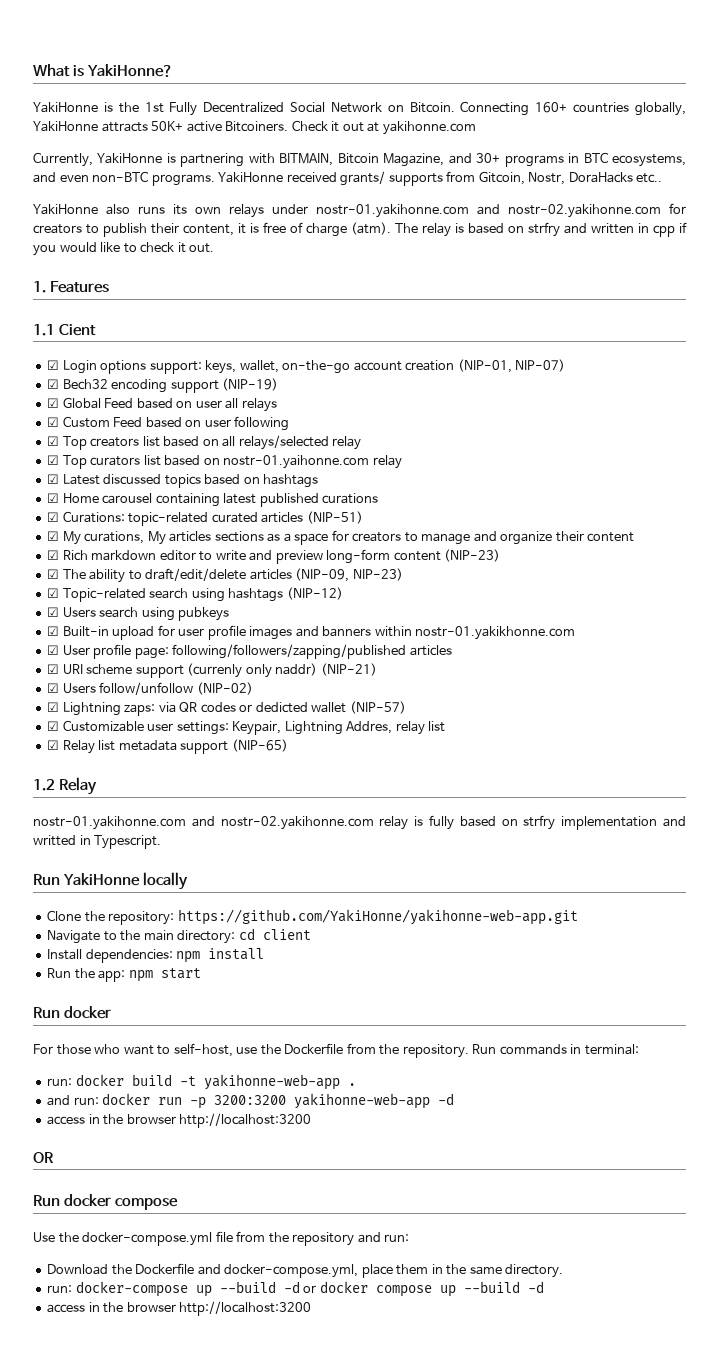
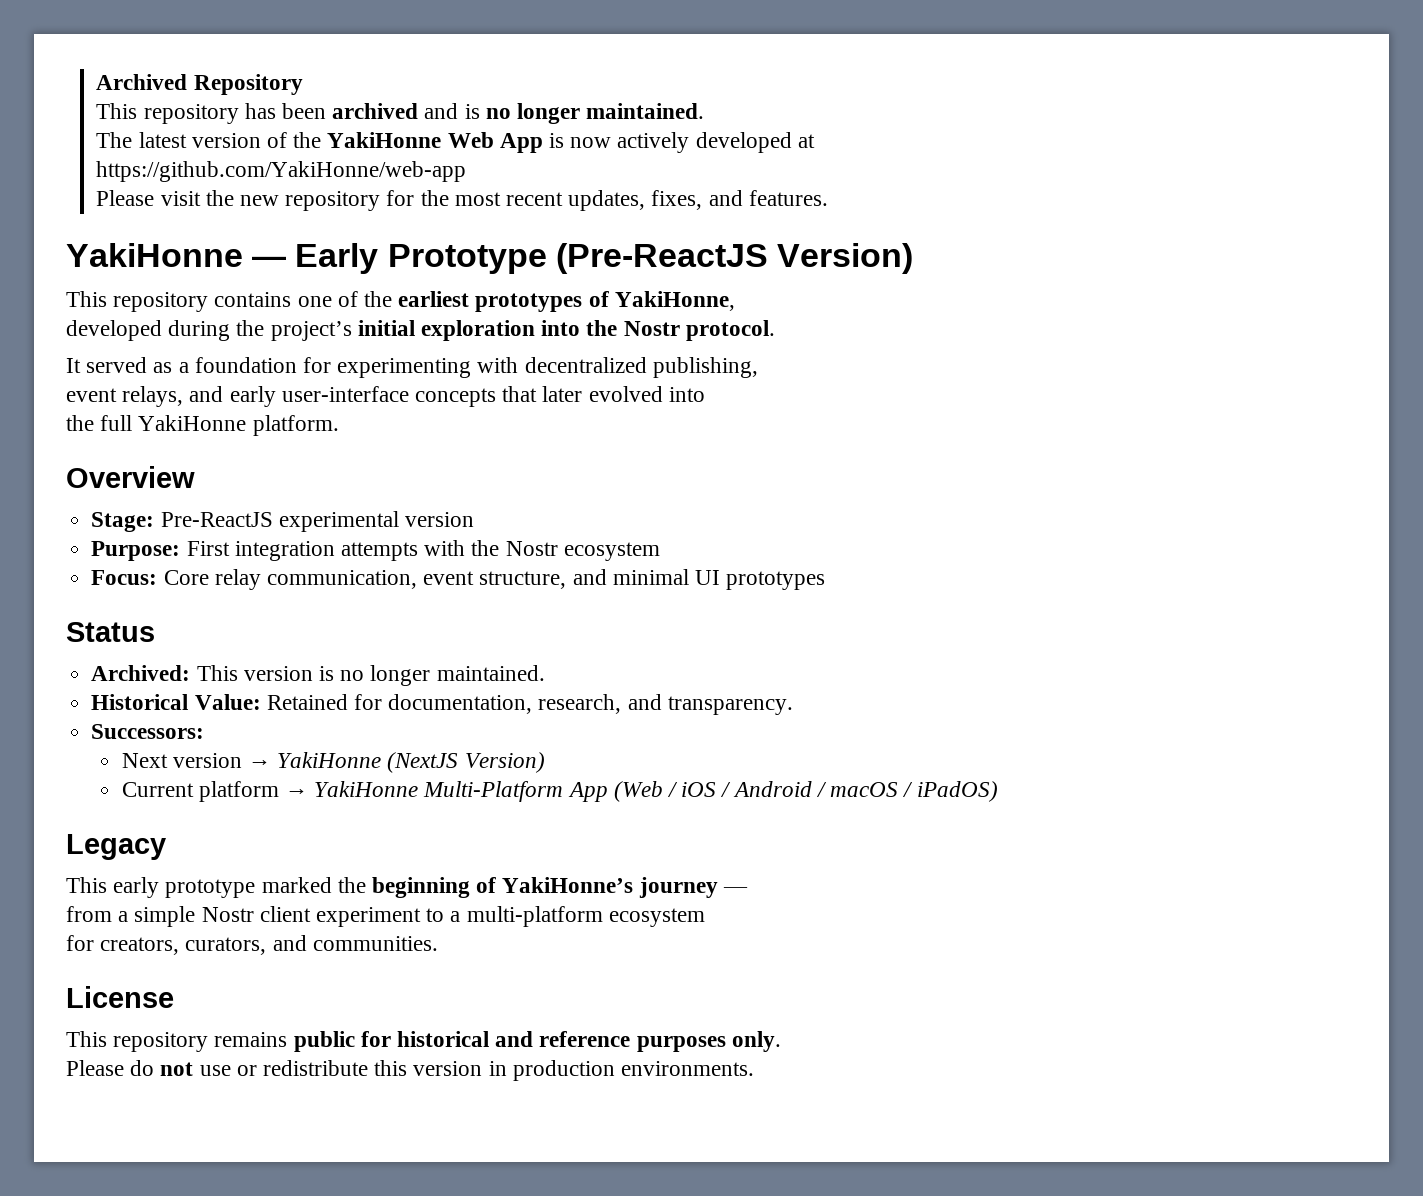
[33,64,174,77] [33,101,686,116] [33,120,476,135] [33,152,686,167] [33,171,663,186] [33,203,686,218] [33,222,687,237] [33,242,215,256] [33,281,110,293] [33,324,96,336] [47,359,566,374] [47,378,279,393] [47,397,277,412] [47,416,290,431] [47,435,362,450] [47,455,402,469] [47,474,319,488] [47,493,379,507] [47,511,363,526] [47,530,635,545] [47,549,501,564] [47,568,403,583] [47,587,343,602] [47,607,230,621] [47,625,576,640] [47,644,452,659] [47,663,377,678] [47,682,253,695] [47,701,406,716] [47,720,446,735] [47,739,288,754] [33,777,97,795] [33,815,686,830] [33,835,162,849] [33,872,189,890] [47,909,578,925] [47,928,311,944] [47,948,265,963] [47,968,201,982] [33,1006,112,1019] [33,1043,639,1058] [47,1074,356,1090] [47,1093,455,1109] [47,1113,312,1128] [33,1152,54,1163] [33,1194,179,1210] [33,1231,410,1246] [47,1263,564,1278] [47,1281,544,1297] [47,1301,312,1316] What is YakiHonne? // YakiHonne is the 1st Fully Decentralized Social Network on Bitcoin. Connecting 160+ countries globally, YakiHonne attracts 50K+ active Bitcoiners. Check it out at yakihonne.com // Currently, YakiHonne is partnering with BITMAIN, Bitcoin Magazine, and 30+ programs in BTC ecosystems, and even non-BTC programs. YakiHonne received grants/ supports from Gitcoin, Nostr, DoraHacks etc.. // YakiHonne also runs its own relays under nostr-01.yakihonne.com and nostr-02.yakihonne.com for creators to publish their content, it is free of charge (atm). The relay is based on strfry and written in cpp if you would like to check it out. // 1. Features // 1.1 Cient // ☑ Login options support: keys, wallet, on-the-go account creation (NIP-01, NIP-07) // ☑ Bech32 encoding support (NIP-19) // ☑ Global Feed based on user all relays // ☑ Custom Feed based on user following // ☑ Top creators list based on all relays/selected relay // ☑ Top curators list based on nostr-01.yaihonne.com relay // ☑ Latest discussed topics based on hashtags // ☑ Home carousel containing latest published curations // ☑ Curations: topic-related curated articles (NIP-51) // ☑ My curations, My articles sections as a space for creators to manage and organize their content // ☑ Rich markdown editor to write and preview long-form content (NIP-23) // ☑ The ability to draft/edit/delete articles (NIP-09, NIP-23) // ☑ Topic-related search using hashtags (NIP-12) // ☑ Users search using pubkeys // ☑ Built-in upload for user profile images and banners within nostr-01.yakikhonne.com // ☑ User profile page: following/followers/zapping/published articles // ☑ URI scheme support (currenly only naddr) (NIP-21) // ☑ Users follow/unfollow (NIP-02) // ☑ Lightning zaps: via QR codes or dedicted wallet (NIP-57) // ☑ Customizable user settings: Keypair, Lightning Addres, relay list // ☑ Relay list metadata support (NIP-65) // 1.2 Relay // nostr-01.yakihonne.com and nostr-02.yakihonne.com relay is fully based on strfry implementation and writted in Typescript. // Run YakiHonne locally // Clone the repository: https://github.com/YakiHonne/yakihonne-web-app.git // Navigate to the main directory: cd client // Install dependencies: npm install // Run the app: npm start // Run docker // For those who want to self-host, use the Dockerfile from the repository. Run commands in terminal: // run: docker build -t yakihonne-web-app . // and run: docker run -p 3200:3200 yakihonne-web-app -d // access in the browser http://localhost:3200 // OR // Run docker compose // Use the docker-compose.yml file from the repository and run: // Download the Dockerfile and docker-compose.yml, place them in the same directory. // run: docker-compose up --build -d or docker compose up --build -d // access in the browser http://localhost:3200 -> [96,74,303,95] [96,103,705,124] [96,132,815,153] [96,161,467,182] [96,190,828,211] [66,243,913,274] [66,291,735,312] [66,320,775,341] [66,357,758,378] [66,386,705,407] [66,415,339,436] [66,466,195,488] [91,511,474,532] [91,540,660,561] [91,569,826,590] [66,622,155,642] [91,665,545,686] [91,694,793,715] [91,724,205,739] [121,752,545,773] [121,781,998,802] [66,834,166,860] [66,877,748,898] [66,906,705,927] [66,935,438,955] [66,986,174,1008] [66,1031,781,1052] [66,1060,755,1081] Archived Repository // This repository has been archived and is no longer maintained. // The latest version of the YakiHonne Web App is now actively developed at // https://github.com/YakiHonne/web-app // Please visit the new repository for the most recent updates, fixes, and features. // YakiHonne — Early Prototype (Pre-ReactJS Version) // This repository contains one of the earliest prototypes of YakiHonne, // developed during the project’s initial exploration into the Nostr protocol. // It served as a foundation for experimenting with decentralized publishing, // event relays, and early user-interface concepts that later evolved into // the full YakiHonne platform. // Overview // Stage: Pre-ReactJS experimental version // Purpose: First integration attempts with the Nostr ecosystem // Focus: Core relay communication, event structure, and minimal UI prototypes // Status // Archived: This version is no longer maintained. // Historical Value: Retained for documentation, research, and transparency. // Successors: // Next version → YakiHonne (NextJS Version) // Current platform → YakiHonne Multi-Platform App (Web / iOS / Android / macOS / iPadOS) // Legacy // This early prototype marked the beginning of YakiHonne’s journey — // from a simple Nostr client experiment to a multi-platform ecosystem // for creators, curators, and communities. // License // This repository remains public for historical and reference purposes only. // Please do not use or redistribute this version in production environments.

